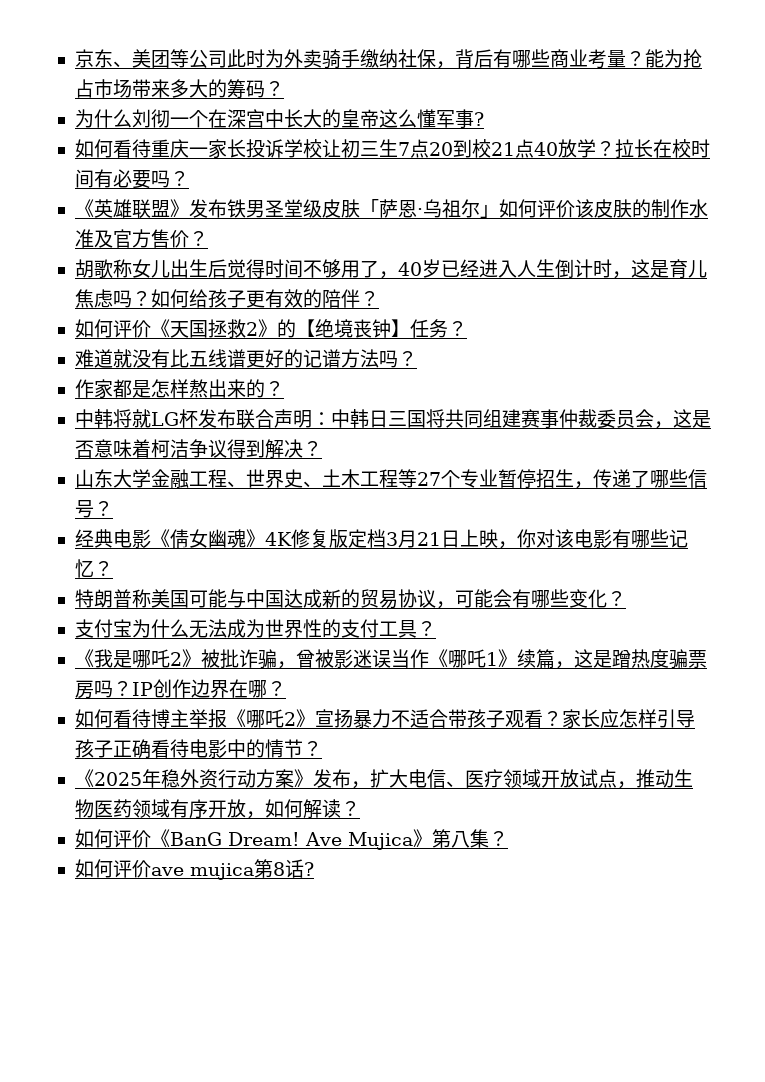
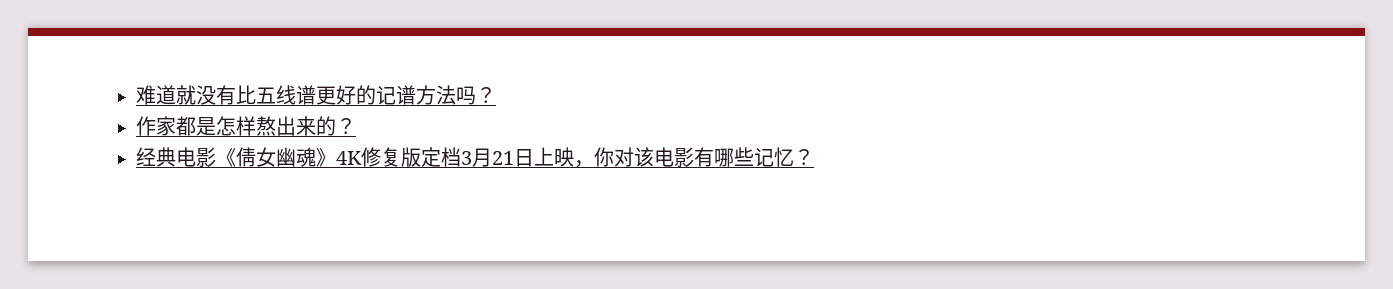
[74,49,702,69] [74,79,284,99] [74,109,484,128] [74,139,710,159] [74,169,189,189] [74,199,708,218] [74,229,208,248] [74,259,707,279] [74,289,379,308] [74,319,467,338] 京东、美团等公司此时为外卖骑手缴纳社保，背后有哪些商业考量？能为抢占市场带来多大的筹码？ // 为什么刘彻一个在深宫中长大的皇帝这么懂军事? // 如何看待重庆一家长投诉学校让初三生7点20到校21点40放学？拉长在校时间有必要吗？ // 《英雄联盟》发布铁男圣堂级皮肤「萨恩·乌祖尔」如何评价该皮肤的制作水准及官方售价？ // 胡歌称女儿出生后觉得时间不够用了，40岁已经进入人生倒计时，这是育儿焦虑吗？如何给孩子更有效的陪伴？ // 如何评价《天国拯救2》的【绝境丧钟】任务？ // -> (136, 95) none
[74,409,711,429] [74,439,322,459] [74,469,707,489] [74,500,113,518] // 中韩将就LG杯发布联合声明：中韩日三国将共同组建赛事仲裁委员会，这是否意味着柯洁争议得到解决？ // 山东大学金融工程、世界史、土木工程等27个专业暂停招生，传递了哪些信号？ -> (356, 126) none
[74,589,626,609] [74,619,436,638] [74,649,707,669] [74,679,286,699] [74,709,695,729] [74,739,322,759] [74,769,693,789] [74,799,360,819] [74,829,508,850] [74,859,314,880] // 特朗普称美国可能与中国达成新的贸易协议，可能会有哪些变化？ // 支付宝为什么无法成为世界性的支付工具？ // 《我是哪吒2》被批诈骗，曾被影迷误当作《哪吒1》续篇，这是蹭热度骗票房吗？IP创作边界在哪？ // 如何看待博主举报《哪吒2》宣扬暴力不适合带孩子观看？家长应怎样引导孩子正确看待电影中的情节？ // 《2025年稳外资行动方案》发布，扩大电信、医疗领域开放试点，推动生物医药领域有序开放，如何解读？ // 如何评价《BanG Dream! Ave Mujica》第八集？ // 如何评价ave mujica第8话? -> (814, 157) none

